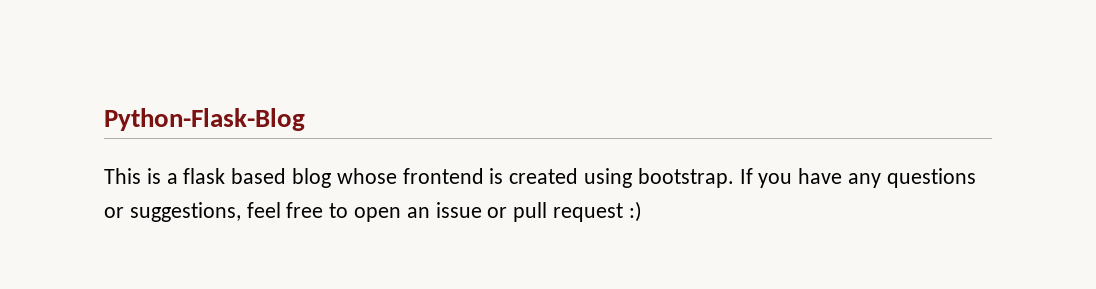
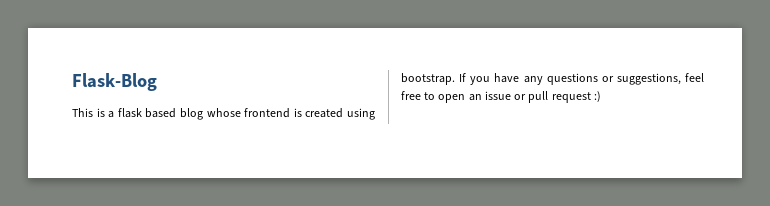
[104,108,305,131] Python-Flask-Blog -> [72,73,157,91] Flask-Blog

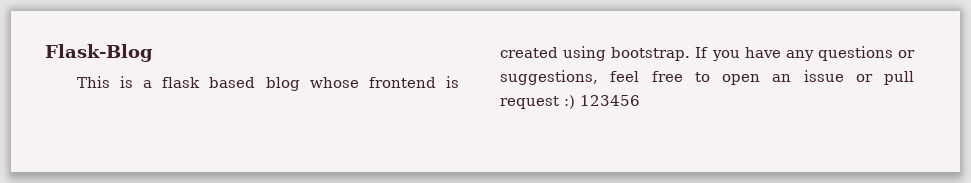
(601, 96) none -> [580,95,640,106] 123456

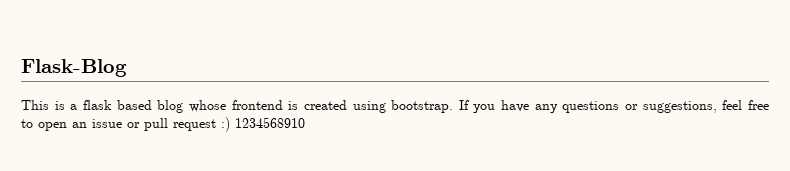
[580,95,640,106] 123456 -> [235,117,305,128] 1234568910

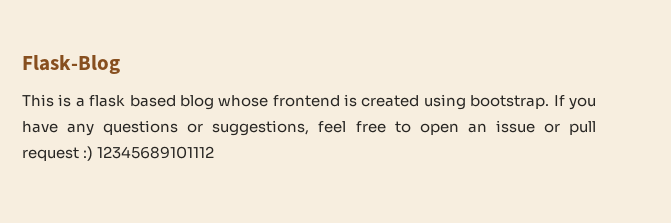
[235,117,305,128] 1234568910 -> [97,146,215,159] 12345689101112

